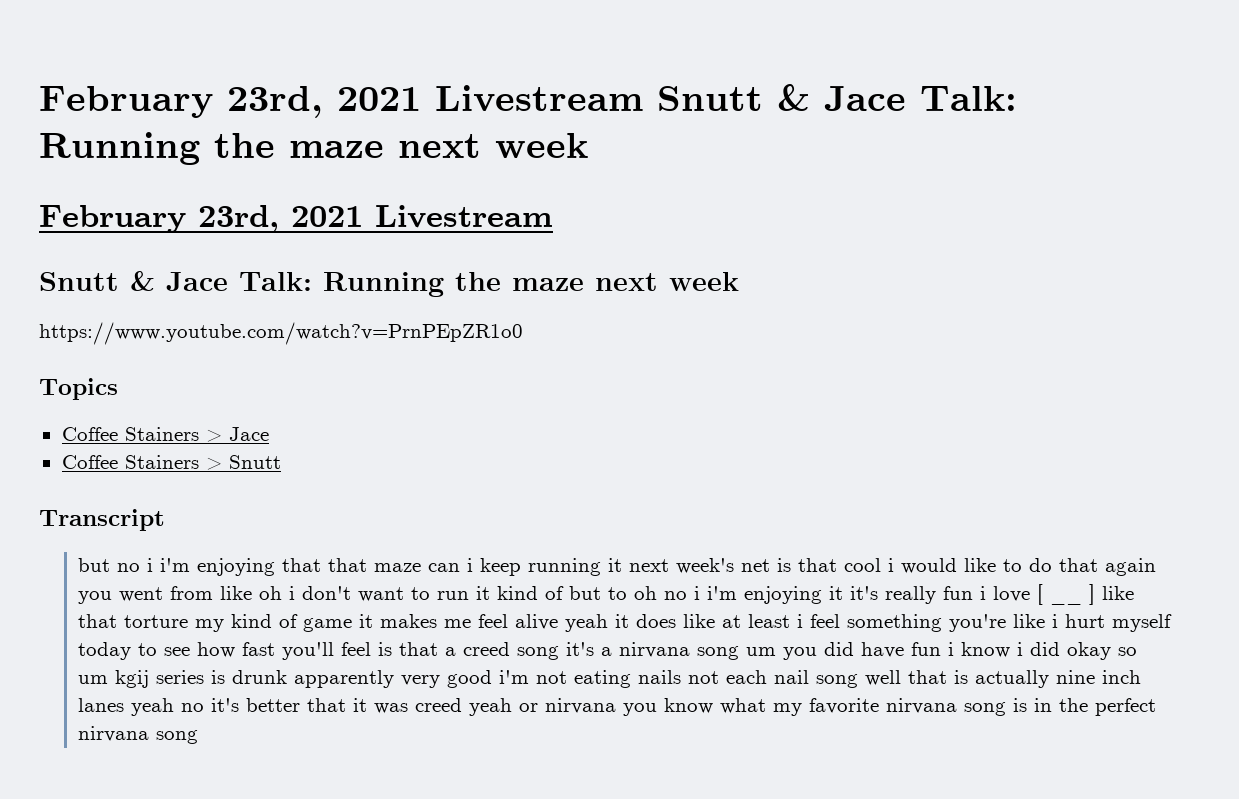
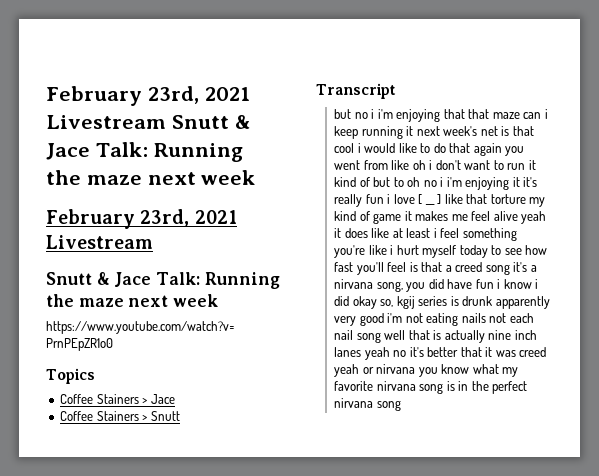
[697,646,777,660] song um -> [376,281,403,292] song,
[1118,647,1138,656] [78,675,109,684] so um -> [380,299,394,307] so,

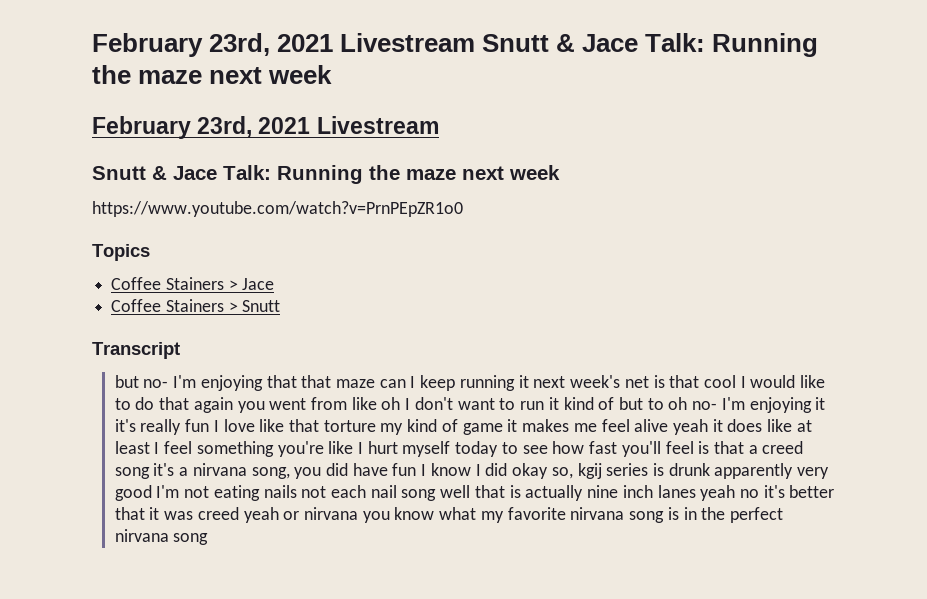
[354,109,393,119] no i i'm -> [143,375,197,388] no- I'm
[544,109,548,119] i -> [410,376,416,388] I
[357,143,361,153] i -> [740,376,746,388] I
[429,160,433,170] i -> [405,398,411,410] I
[423,177,462,187] no i i'm -> [692,397,745,410] no- I'm
[387,194,423,204] [424,204,435,205] [437,194,442,204] i love [ __ ] -> [213,419,255,432] I love
[433,228,437,238] i -> [154,442,160,454] I
[390,245,394,255] i -> [358,442,364,454] I
[497,279,539,289] i know i -> [421,463,481,476] I know I
[387,313,403,323] i'm -> [156,485,180,498] I'm

